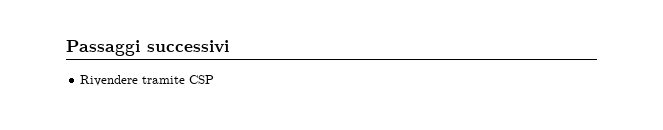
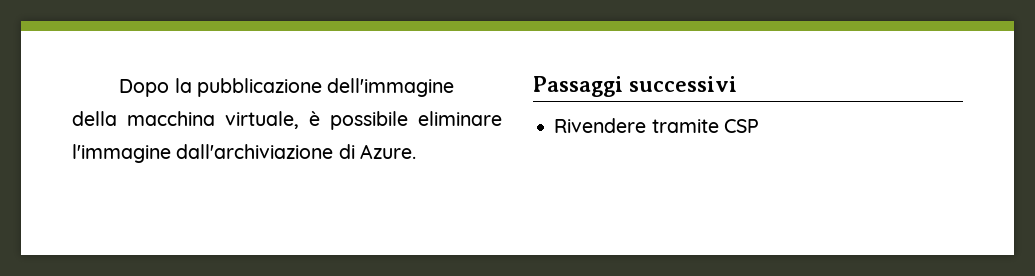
(66, 48) none -> [119,78,455,97] [72,111,502,130] [72,144,416,163] Dopo la pubblicazione dell'immagine della macchina virtuale, è possibile eliminare l'immagine dall'archiviazione di Azure. //

